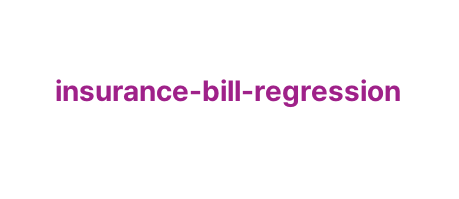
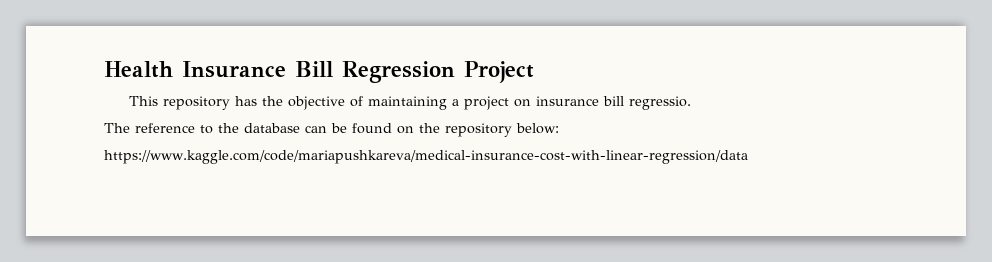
[55,79,401,108] insurance-bill-regression -> [104,61,534,83] [129,96,692,110] [104,123,559,137] [104,150,748,164] Health Insurance Bill Regression Project // This repository has the objective of maintaining a project on insurance bill regressio. // The reference to the database can be found on the repository below: // https://www.kaggle.com/code/mariapushkareva/medical-insurance-cost-with-linear-regression/data

